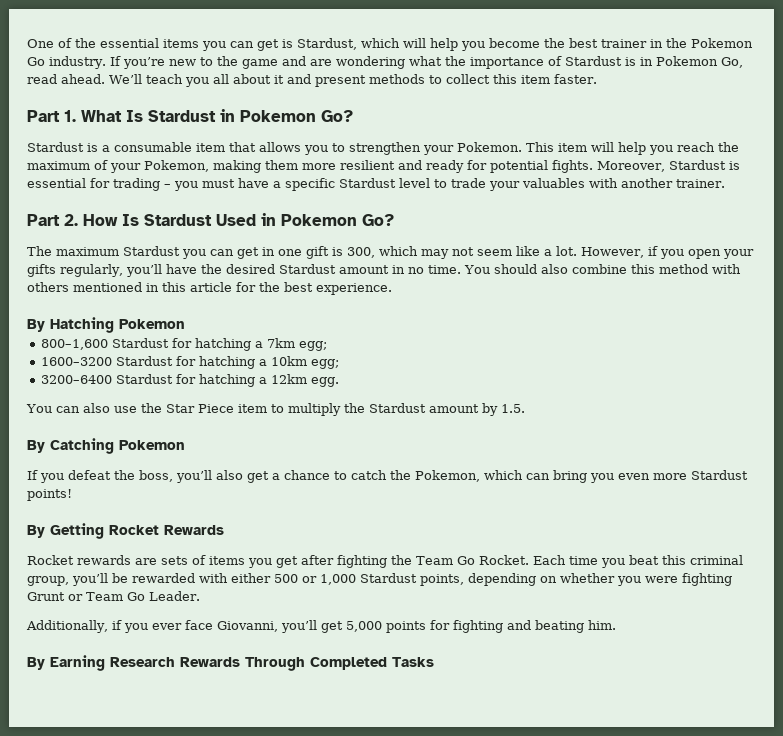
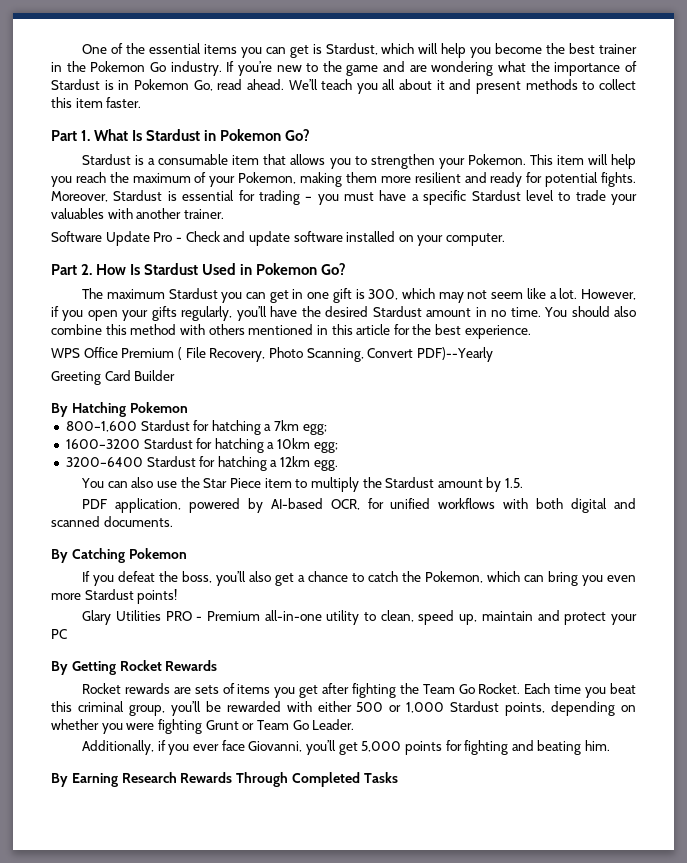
(725, 183) none -> [51,231,506,246] // Software Update Pro - Check and update software installed on your computer.
(392, 289) none -> [51,347,493,362] [51,370,176,385] // WPS Office Premium ( File Recovery, Photo Scanning, Convert PDF)--Yearly // Greeting Card Builder
(525, 408) none -> [82,498,637,513] [51,516,173,527] // PDF application, powered by AI-based OCR, for unified workflows with both digital and scanned documents.
(72, 495) none -> [82,610,638,625] [51,629,67,639] // Glary Utilities PRO - Premium all-in-one utility to clean, speed up, maintain and protect your PC

